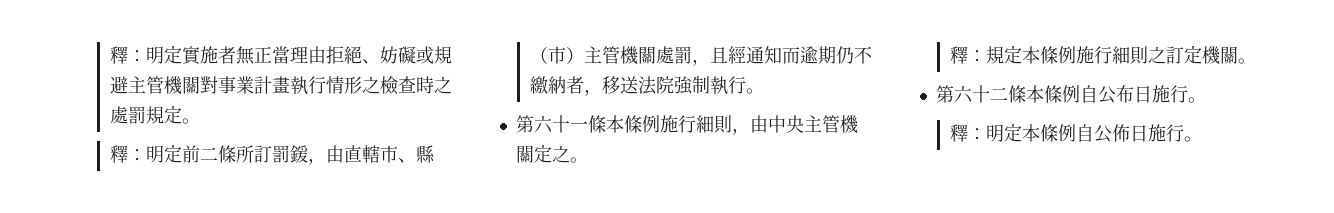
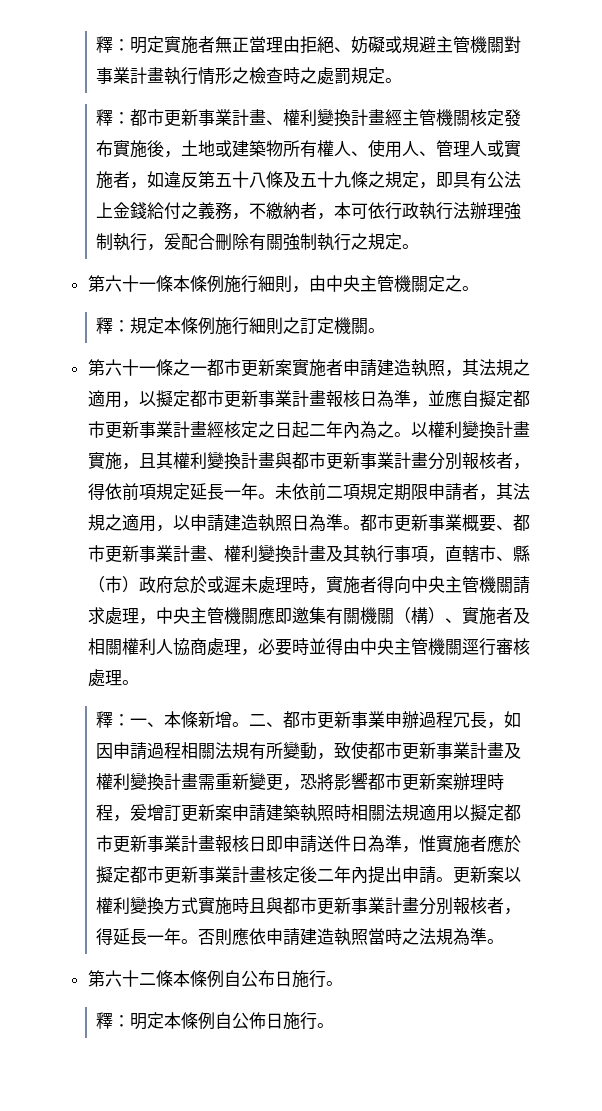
[145,144,435,165] [529,46,872,66] [529,76,746,96] 明定前二條所訂罰鍰，由直轄市、縣（市）主管機關處罰，且經通知而逾期仍不繳納者，移送法院強制執行 -> [130,108,522,127] [96,139,522,158] [96,171,522,189] [96,202,522,220] [96,233,403,251] 都市更新事業計畫、權利變換計畫經主管機關核定發布實施後，土地或建築物所有權人、使用人、管理人或實施者，如違反第五十八條及五十九條之規定，即具有公法上金錢給付之義務，不繳納者，本可依行政執行法辦理強制執行，爰配合刪除有關強制執行之規定
(1256, 61) none -> [87,359,530,377] [87,390,530,408] [87,420,530,439] [87,451,530,470] [87,483,530,501] [87,514,530,532] [87,544,530,563] [87,576,530,594] [87,607,530,625] [87,638,530,656] [87,669,139,687] [96,711,522,729] [96,741,522,760] [96,772,505,791] [96,804,522,822] [96,835,522,853] [96,866,522,884] [96,896,522,915] [96,928,505,946] // 第六十一條之一都市更新案實施者申請建造執照，其法規之適用，以擬定都市更新事業計畫報核日為準，並應自擬定都市更新事業計畫經核定之日起二年內為之。以權利變換計畫實施，且其權利變換計畫與都市更新事業計畫分別報核者，得依前項規定延長一年。未依前二項規定期限申請者，其法規之適用，以申請建造執照日為準。都市更新事業概要、都市更新事業計畫、權利變換計畫及其執行事項，直轄市、縣（市）政府怠於或遲未處理時，實施者得向中央主管機關請求處理，中央主管機關應即邀集有關機關（構）、實施者及相關權利人協商處理，必要時並得由中央主管機關逕行審核處理。 // 釋：一、本條新增。二、都市更新事業申辦過程冗長，如因申請過程相關法規有所變動，致使都市更新事業計畫及權利變換計畫需重新變更，恐將影響都市更新案辦理時程，爰增訂更新案申請建築執照時相關法規適用以擬定都市更新事業計畫報核日即申請送件日為準，惟實施者應於擬定都市更新事業計畫核定後二年內提出申請。更新案以權利變換方式實施時且與都市更新事業計畫分別報核者，得延長一年。否則應依申請建造執照當時之法規為準。

